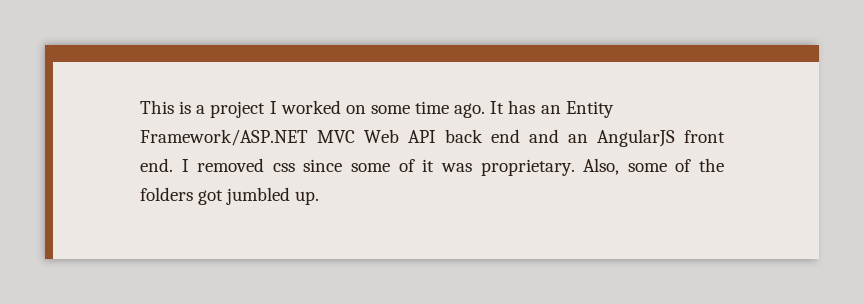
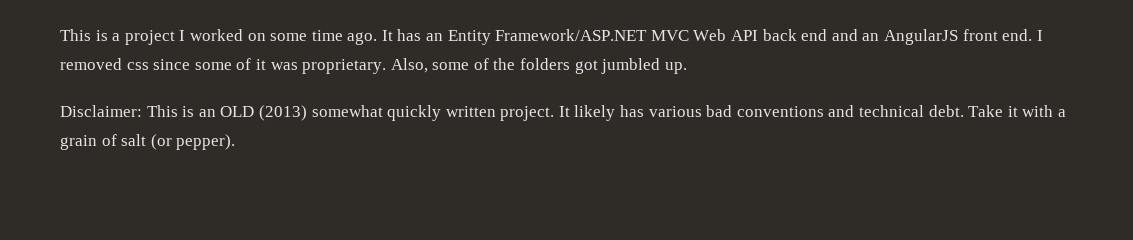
(320, 198) none -> [60,105,1066,121] [60,134,236,150] // Disclaimer: This is an OLD (2013) somewhat quickly written project. It likely has various bad conventions and technical debt. Take it with a grain of salt (or pepper).

